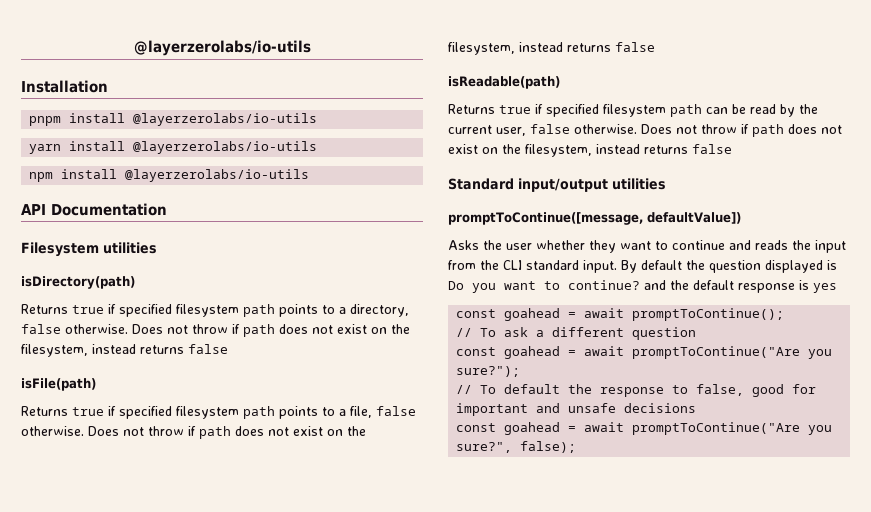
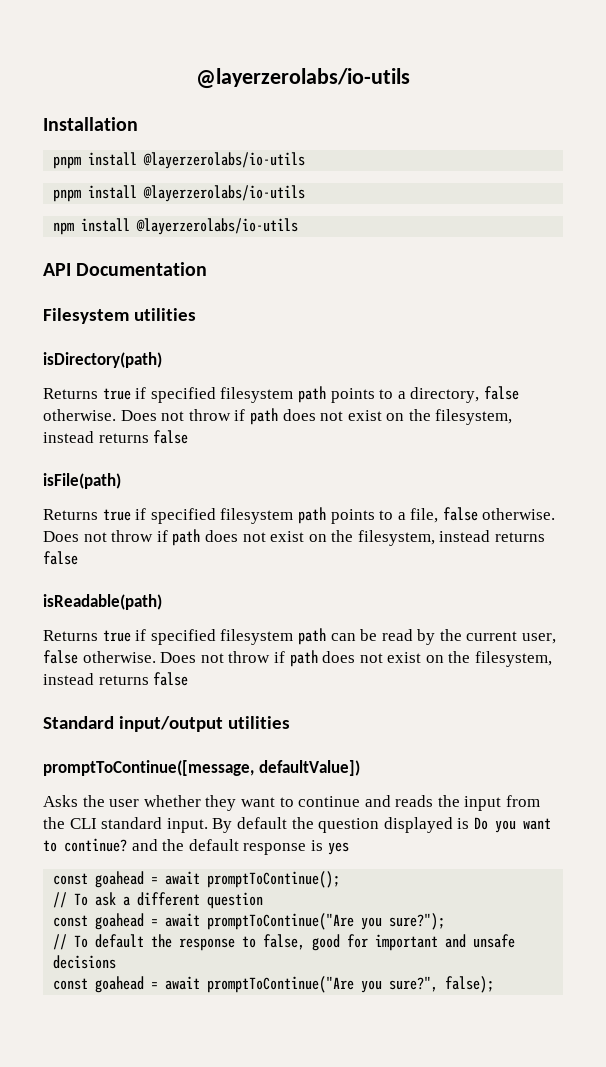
[29,144,62,154] yarn -> [53,189,82,202] pnpm

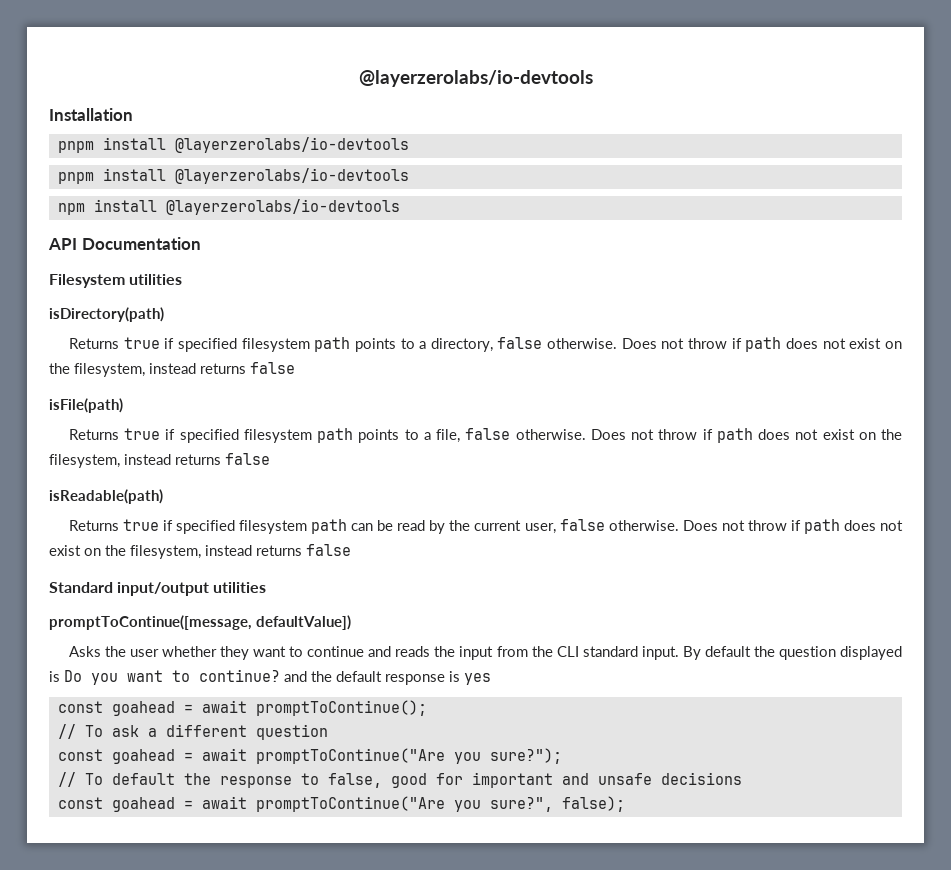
[196,68,410,89] @layerzerolabs/io-utils -> [358,70,593,87] @layerzerolabs/io-devtools
[143,152,306,169] [53,185,306,202] @layerzerolabs/io-utils // pnpm install @layerzerolabs/io-utils -> [174,137,409,153] [57,168,409,184] @layerzerolabs/io-devtools // pnpm install @layerzerolabs/io-devtools
[136,218,299,235] @layerzerolabs/io-utils -> [165,199,400,215] @layerzerolabs/io-devtools

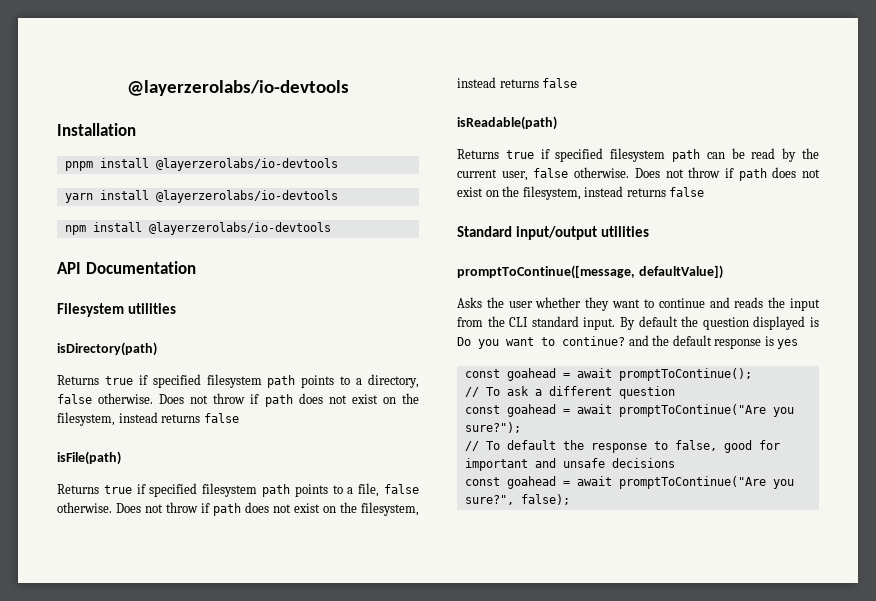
[57,172,94,184] pnpm -> [64,193,93,203] yarn

